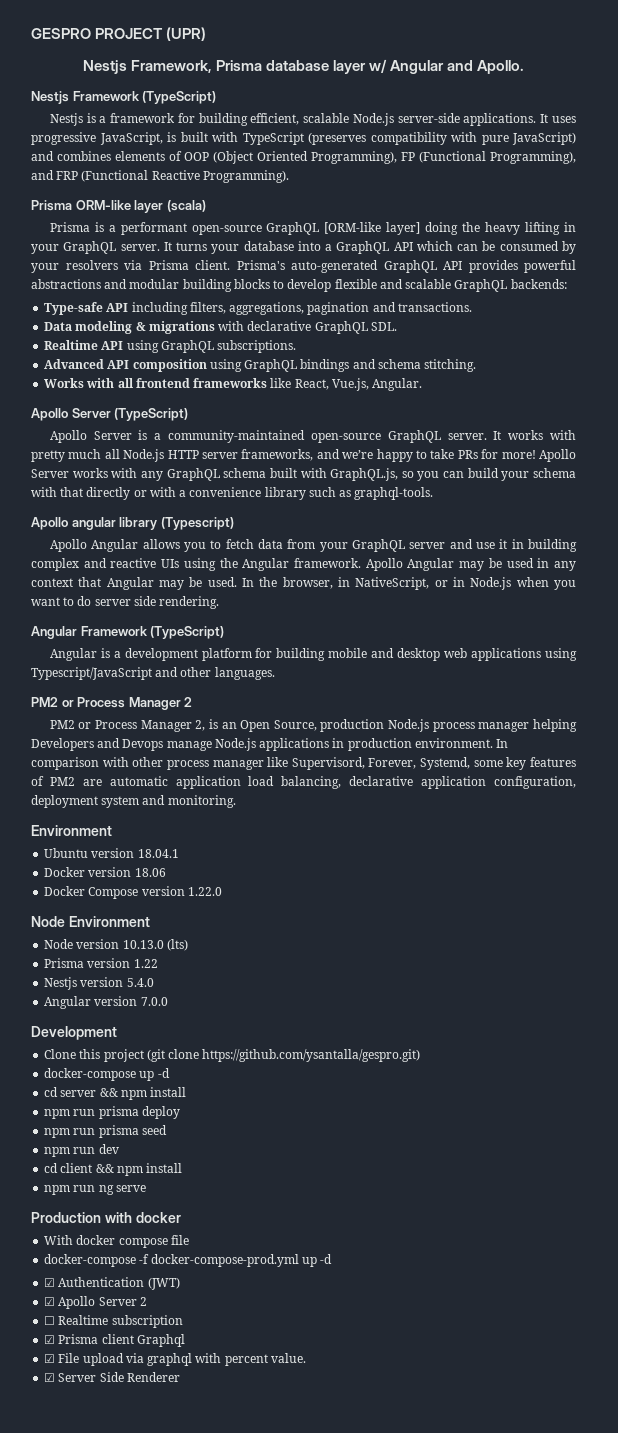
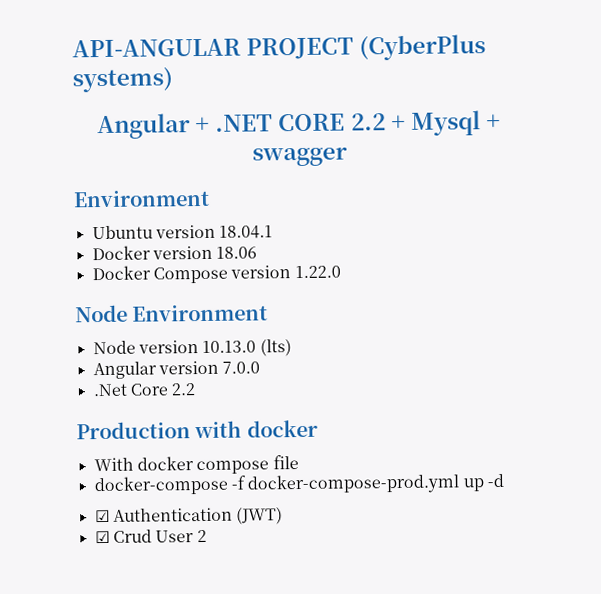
[31,27,207,41] [82,59,525,74] [31,91,217,104] [49,113,577,126] [31,132,576,145] [31,151,576,164] [31,170,289,183] [31,200,206,213] [49,222,576,235] [31,241,576,254] [31,260,576,273] [31,279,567,292] [44,302,472,315] [44,321,397,334] [44,340,297,353] [44,359,477,372] [44,378,423,391] [31,408,189,421] [49,430,576,443] [31,449,576,462] [31,468,577,481] [31,487,434,500] [31,517,234,530] [49,539,578,552] [31,558,577,571] [31,577,576,590] [31,596,220,609] [31,626,225,639] [49,648,577,661] [31,667,275,680] [31,697,193,710] [49,719,577,732] [31,738,509,751] [31,757,576,770] [31,776,577,789] [31,795,236,808] GESPRO PROJECT (UPR) // Nestjs Framework, Prisma database layer w/ Angular and Apollo. // Nestjs Framework (TypeScript) // Nestjs is a framework for building efficient, scalable Node.js server-side applications. It uses progressive JavaScript, is built with TypeScript (preserves compatibility with pure JavaScript) and combines elements of OOP (Object Oriented Programming), FP (Functional Programming), and FRP (Functional Reactive Programming). // Prisma ORM-like layer (scala) // Prisma is a performant open-source GraphQL [ORM-like layer] doing the heavy lifting in your GraphQL server. It turns your database into a GraphQL API which can be consumed by your resolvers via Prisma client. Prisma's auto-generated GraphQL API provides powerful abstractions and modular building blocks to develop flexible and scalable GraphQL backends: // Type-safe API including filters, aggregations, pagination and transactions. // Data modeling & migrations with declarative GraphQL SDL. // Realtime API using GraphQL subscriptions. // Advanced API composition using GraphQL bindings and schema stitching. // Works with all frontend frameworks like React, Vue.js, Angular. // Apollo Server (TypeScript) // Apollo Server is a community-maintained open-source GraphQL server. It works with pretty much all Node.js HTTP server frameworks, and we’re happy to take PRs for more! Apollo Server works with any GraphQL schema built with GraphQL.js, so you can build your schema with that directly or with a convenience library such as graphql-tools. // Apollo angular library (Typescript) // Apollo Angular allows you to fetch data from your GraphQL server and use it in building complex and reactive UIs using the Angular framework. Apollo Angular may be used in any context that Angular may be used. In the browser, in NativeScript, or in Node.js when you want to do server side rendering. // Angular Framework (TypeScript) // Angular is a development platform for building mobile and desktop web applications using Typescript/JavaScript and other languages. // PM2 or Process Manager 2 // PM2 or Process Manager 2, is an Open Source, production Node.js process manager helping Developers and Devops manage Node.js applications in production environment. In comparison with other process manager like Supervisord, Forever, Systemd, some key features of PM2 are automatic application load balancing, declarative application configuration, deployment system and monitoring. -> [72,34,487,61] [72,66,173,93] [97,110,501,140] [251,147,348,167] API-ANGULAR PROJECT (CyberPlus systems) // Angular + .NET CORE 2.2 + Mysql + swagger
[44,958,158,968] [44,977,154,990] [44,996,168,1009] [31,1026,117,1040] [44,1049,421,1062] [44,1068,170,1081] [44,1087,187,1100] [44,1106,180,1119] [44,1125,167,1138] [44,1144,119,1157] [44,1163,183,1176] [44,1185,146,1195] Prisma version 1.22 // Nestjs version 5.4.0 // Angular version 7.0.0 // Development // Clone this project (git clone https://github.com/ysantalla/gespro.git) // docker-compose up -d // cd server && npm install // npm run prisma deploy // npm run prisma seed // npm run dev // cd client && npm install // npm run ng serve -> [92,360,261,380] [92,383,196,397] Angular version 7.0.0 // .Net Core 2.2
[58,1296,147,1309] [44,1315,183,1328] [44,1334,185,1347] [44,1353,306,1366] [44,1372,180,1382] Apollo Server 2 // ☐ Realtime subscription // ☑ Prisma client Graphql // ☑ File upload via graphql with percent value. // ☑ Server Side Renderer -> [112,529,207,543] Crud User 2

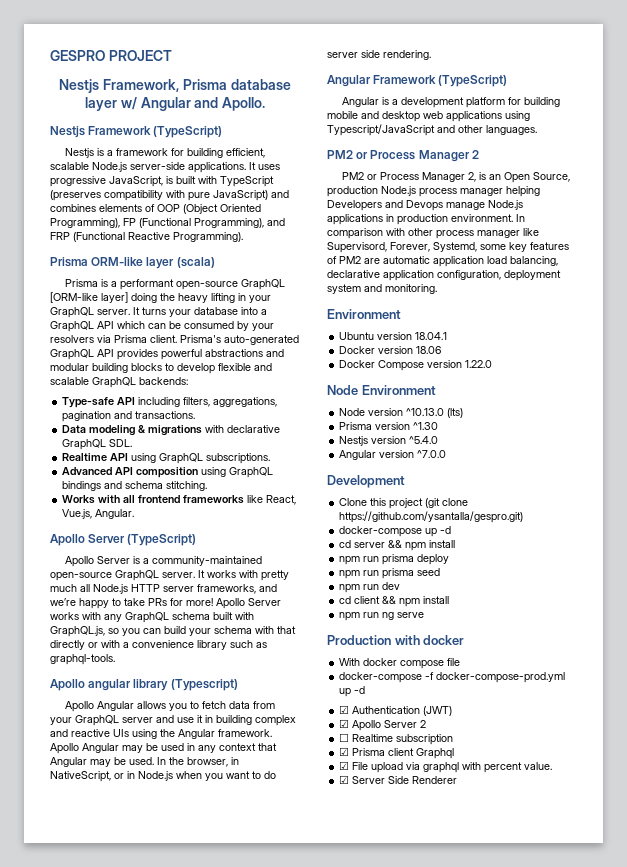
[72,38,241,58] API-ANGULAR -> [50,50,105,61] GESPRO
[359,34,487,61] [72,66,173,93] [97,110,501,140] [251,147,348,167] (CyberPlus systems) // Angular + .NET CORE 2.2 + Mysql + swagger -> [59,79,291,93] [84,97,266,111] [50,126,223,138] [65,148,266,158] [50,162,280,173] [50,176,274,187] [50,190,289,201] [50,204,261,214] [50,218,285,228] [50,232,243,242] [50,257,215,269] [65,279,286,290] [50,292,271,303] [50,307,267,318] [50,321,274,332] [50,335,299,345] [50,349,284,360] [50,363,272,374] [50,377,188,388] [62,397,278,408] [62,411,196,422] [62,425,281,436] [62,439,133,450] [62,453,271,464] [62,467,274,478] [62,481,208,491] [62,495,297,505] [62,509,135,519] [50,534,197,546] [65,556,263,567] [50,570,289,581] [50,584,277,594] [50,598,281,609] [50,612,254,623] [50,626,296,637] [50,640,267,650] [50,654,115,665] [50,679,238,691] [65,701,276,712] [50,715,296,726] [50,729,272,739] [50,743,277,754] [50,757,239,767] [50,771,276,782] [327,50,431,60] [327,75,508,87] [342,97,561,108] [327,111,530,122] [327,124,537,136] [327,150,479,162] [342,172,571,183] [327,186,540,197] [327,200,523,211] [327,214,525,225] [327,228,539,239] [327,242,569,253] [327,256,558,267] [327,270,561,281] [327,284,437,294] // Nestjs Framework, Prisma database layer w/ Angular and Apollo. // Nestjs Framework (TypeScript) // Nestjs is a framework for building efficient, scalable Node.js server-side applications. It uses progressive JavaScript, is built with TypeScript (preserves compatibility with pure JavaScript) and combines elements of OOP (Object Oriented Programming), FP (Functional Programming), and FRP (Functional Reactive Programming). // Prisma ORM-like layer (scala) // Prisma is a performant open-source GraphQL [ORM-like layer] doing the heavy lifting in your GraphQL server. It turns your database into a GraphQL API which can be consumed by your resolvers via Prisma client. Prisma's auto-generated GraphQL API provides powerful abstractions and modular building blocks to develop flexible and scalable GraphQL backends: // Type-safe API including filters, aggregations, pagination and transactions. // Data modeling & migrations with declarative GraphQL SDL. // Realtime API using GraphQL subscriptions. // Advanced API composition using GraphQL bindings and schema stitching. // Works with all frontend frameworks like React, Vue.js, Angular. // Apollo Server (TypeScript) // Apollo Server is a community-maintained open-source GraphQL server. It works with pretty much all Node.js HTTP server frameworks, and we’re happy to take PRs for more! Apollo Server works with any GraphQL schema built with GraphQL.js, so you can build your schema with that directly or with a convenience library such as graphql-tools. // Apollo angular library (Typescript) // Apollo Angular allows you to fetch data from your GraphQL server and use it in building complex and reactive UIs using the Angular framework. Apollo Angular may be used in any context that Angular may be used. In the browser, in NativeScript, or in Node.js when you want to do server side rendering. // Angular Framework (TypeScript) // Angular is a development platform for building mobile and desktop web applications using Typescript/JavaScript and other languages. // PM2 or Process Manager 2 // PM2 or Process Manager 2, is an Open Source, production Node.js process manager helping Developers and Devops manage Node.js applications in production environment. In comparison with other process manager like Supervisord, Forever, Systemd, some key features of PM2 are automatic application load balancing, declarative application configuration, deployment system and monitoring.
[202,340,257,353] 10.13.0 -> [406,408,445,416] ^10.13.0
[92,360,261,380] [92,383,196,397] Angular version 7.0.0 // .Net Core 2.2 -> [339,422,439,430] [339,436,439,446] [339,450,447,460] [327,475,405,488] [339,498,469,509] [339,511,524,523] [339,526,452,537] [339,540,456,551] [339,554,450,565] [339,568,441,579] [339,582,401,593] [339,596,450,607] [339,612,425,621] Prisma version ^1.30 // Nestjs version ^5.4.0 // Angular version ^7.0.0 // Development // Clone this project (git clone https://github.com/ysantalla/gespro.git) // docker-compose up -d // cd server && npm install // npm run prisma deploy // npm run prisma seed // npm run dev // cd client && npm install // npm run ng serve
[112,529,207,543] Crud User 2 -> [352,720,427,731] [339,733,454,745] [339,747,455,759] [339,761,553,773] [339,775,458,784] Apollo Server 2 // ☐ Realtime subscription // ☑ Prisma client Graphql // ☑ File upload via graphql with percent value. // ☑ Server Side Renderer

